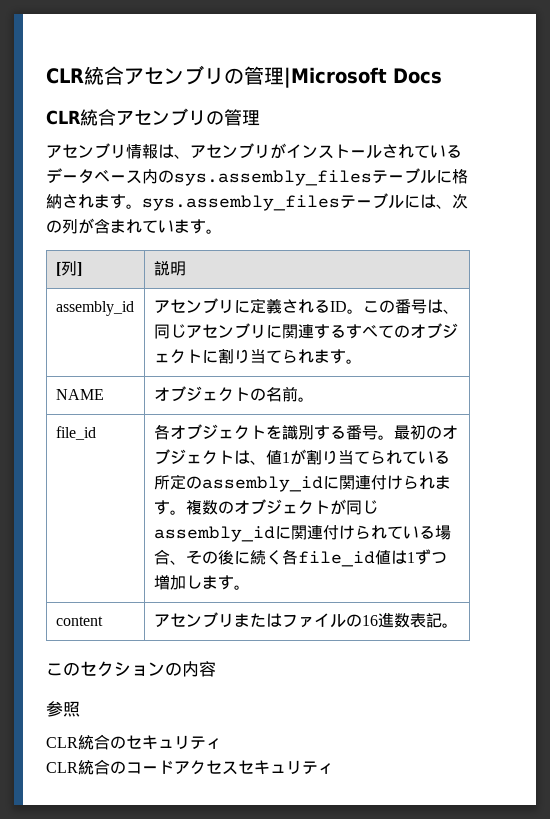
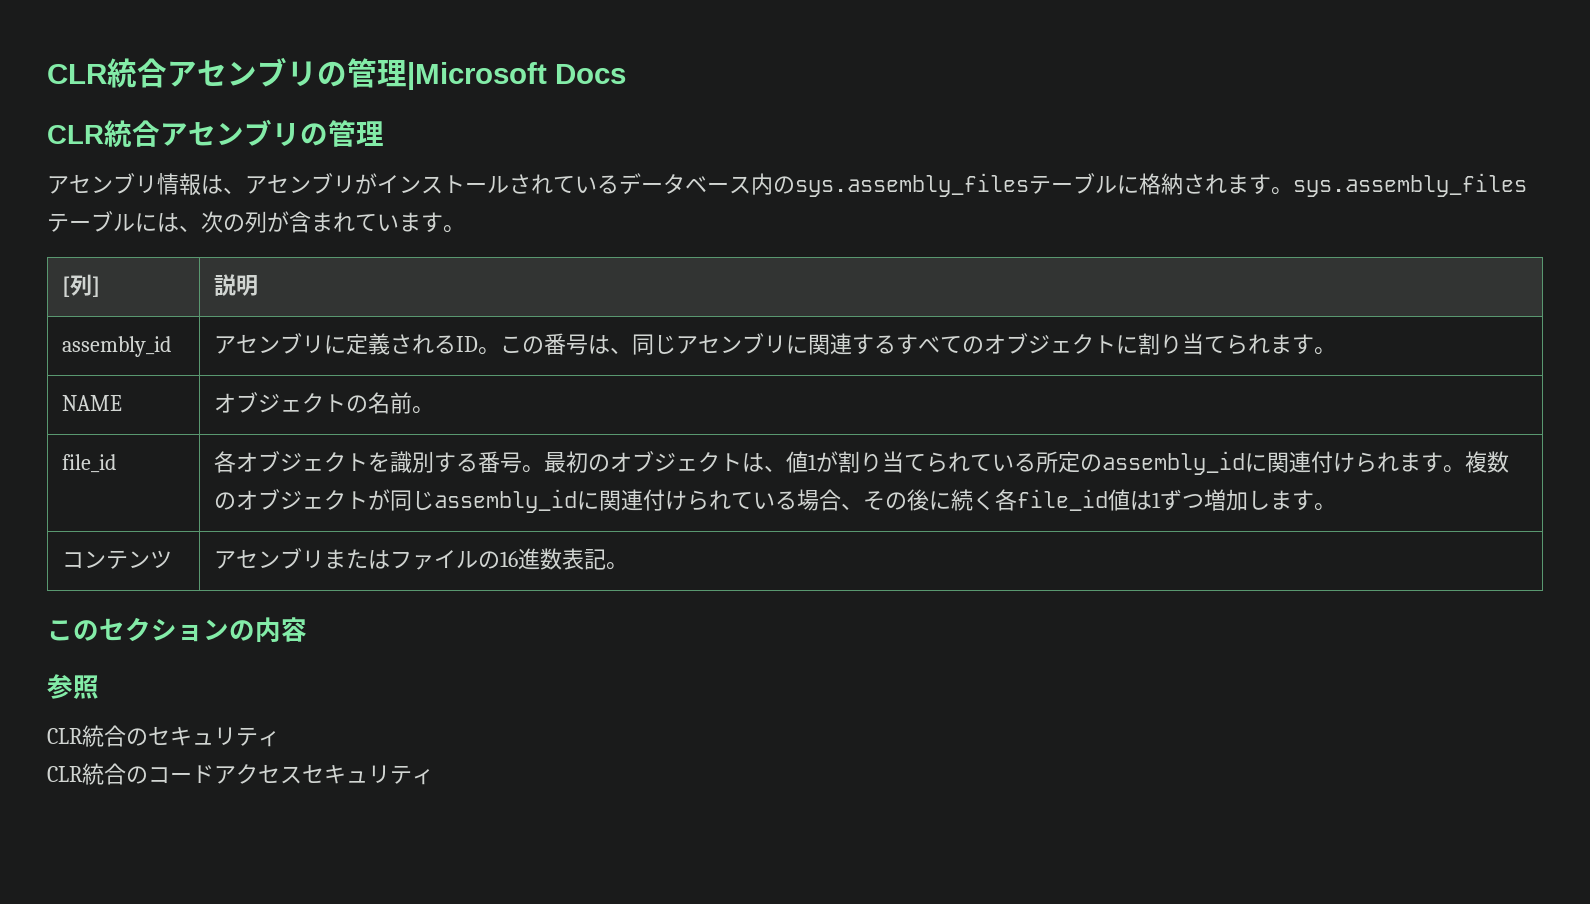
[55,616,103,626] content -> [62,550,173,569] コンテンツ

